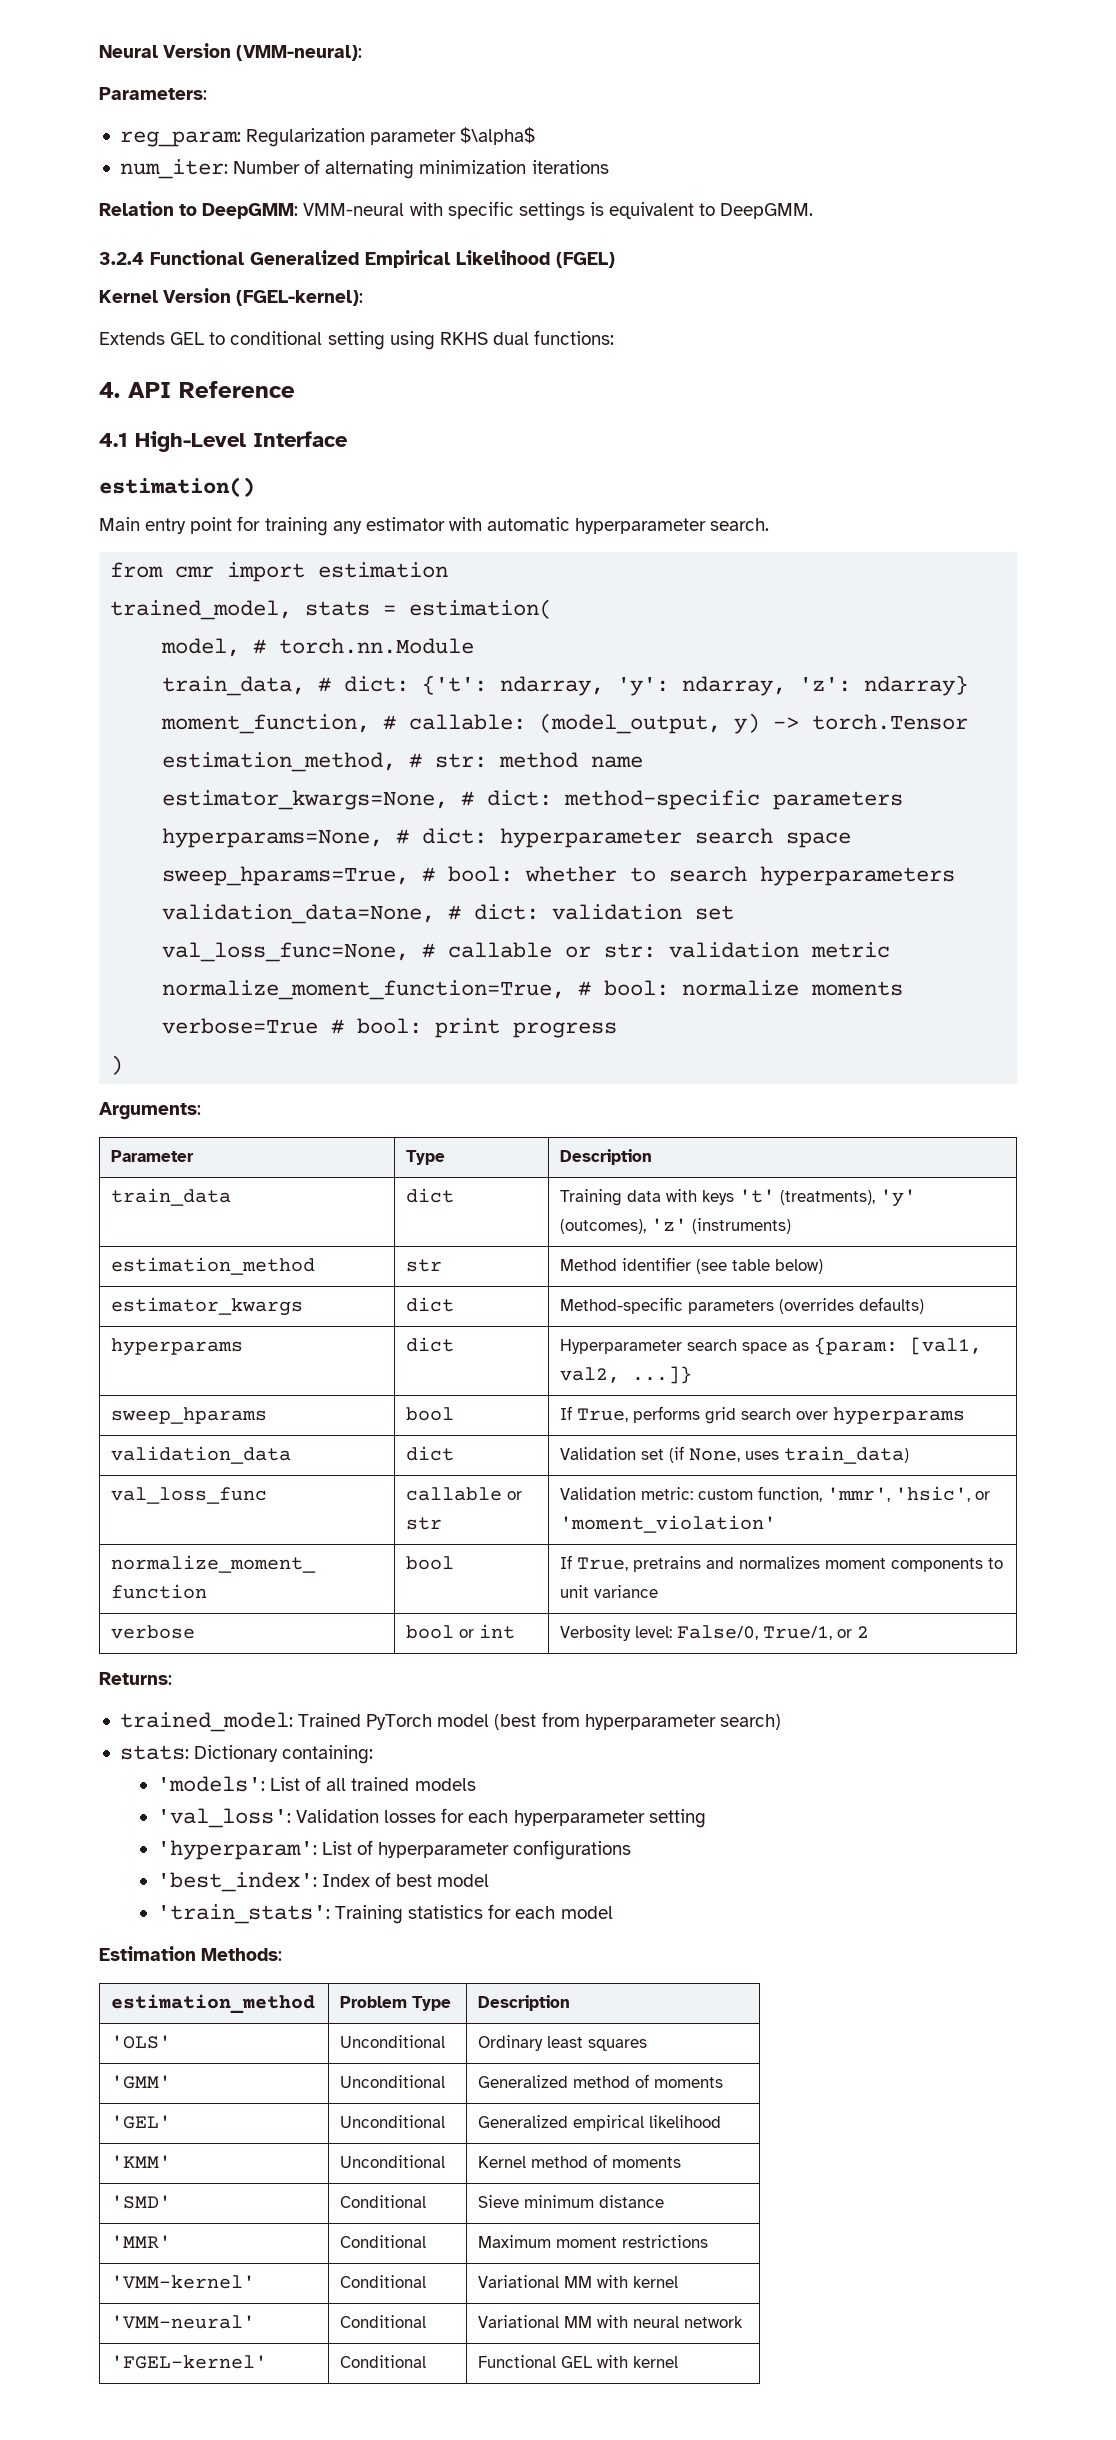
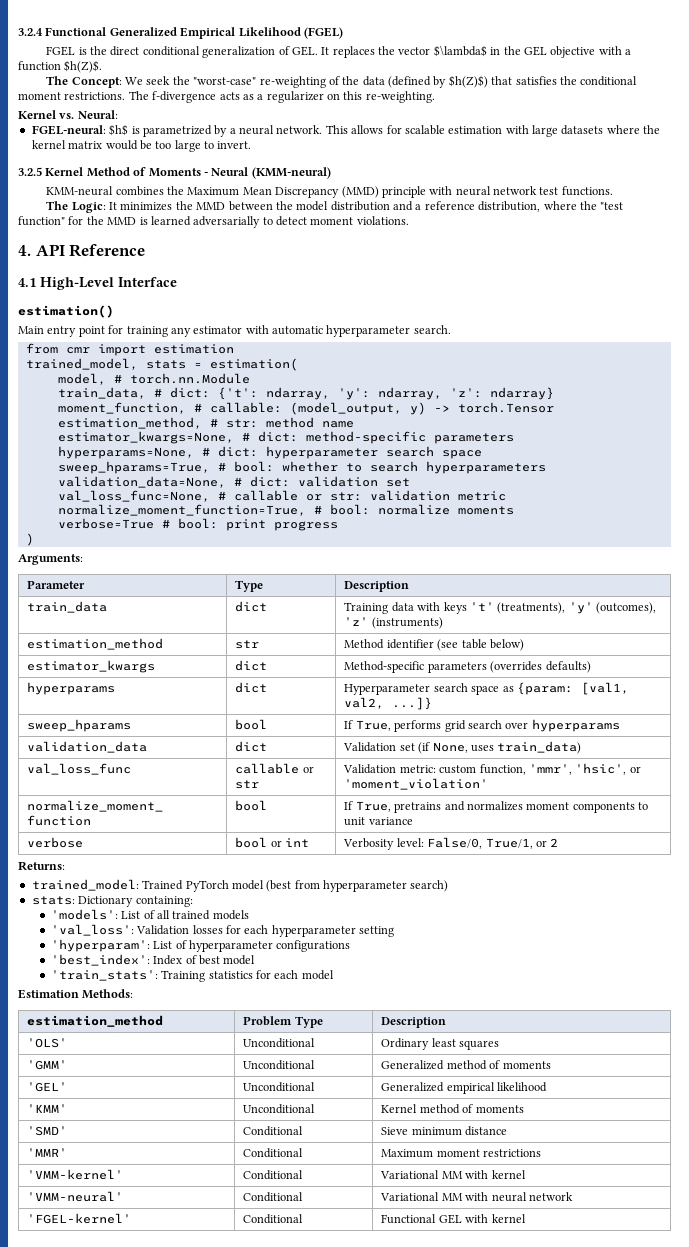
[99,43,363,61] [99,87,207,100] [119,127,536,147] [119,159,609,179] [99,201,814,221] Neural Version (VMM-neural): // Parameters: // reg_param: Regularization parameter $\alpha$ // num_iter: Number of alternating minimization iterations // Relation to DeepGMM: VMM-neural with specific settings is equivalent to DeepGMM. // -> (18, 32) none
[99,288,364,306] [99,330,615,350] Kernel Version (FGEL-kernel): // Extends GEL to conditional setting using RKHS dual functions: -> [46,45,632,58] [18,60,103,73] [46,75,638,88] [18,91,435,103] [18,110,118,119] [31,124,661,137] [31,140,252,152] [18,167,331,179] [46,186,613,198] [46,201,624,213] [18,216,409,228] FGEL is the direct conditional generalization of GEL. It replaces the vector $\lambda$ in the GEL objective with a function $h(Z)$. // The Concept: We seek the "worst-case" re-weighting of the data (defined by $h(Z)$) that satisfies the conditional moment restrictions. The f-divergence acts as a regularizer on this re-weighting. // Kernel vs. Neural: // FGEL-neural: $h$ is parametrized by a neural network. This allows for scalable estimation with large datasets where the kernel matrix would be too large to invert. // 3.2.5 Kernel Method of Moments - Neural (KMM-neural) // KMM-neural combines the Maximum Mean Discrepancy (MMD) principle with neural network test functions. // The Logic: It minimizes the MMD between the model distribution and a reference distribution, where the "test function" for the MMD is learned adversarially to detect moment violations.

